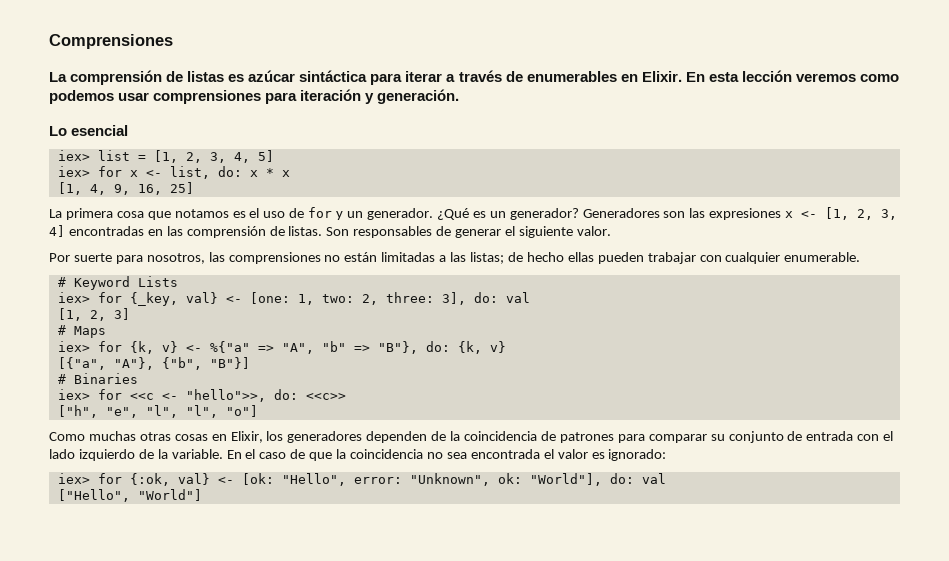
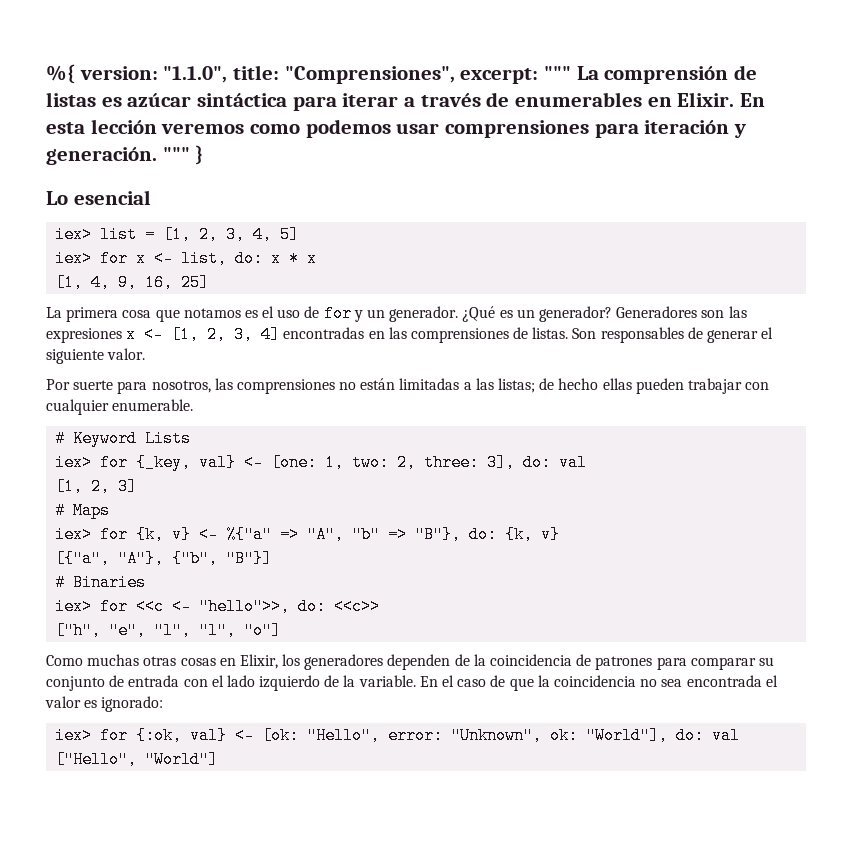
[49,34,173,49] Comprensiones // -> [46,64,572,84] %{ version: "1.1.0", title: "Comprensiones", excerpt: """
(460, 96) none -> [162,145,204,165] """ }
[186,226,266,238] comprensión -> [410,328,509,343] comprensiones

